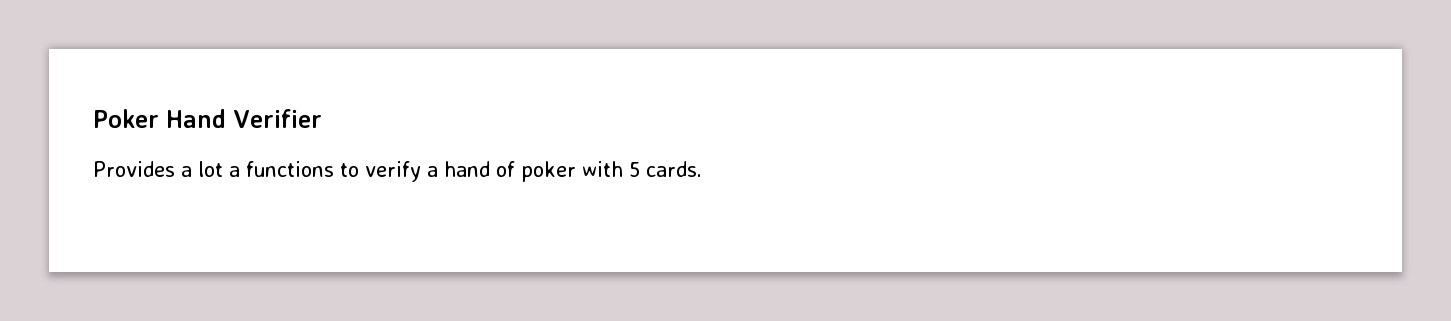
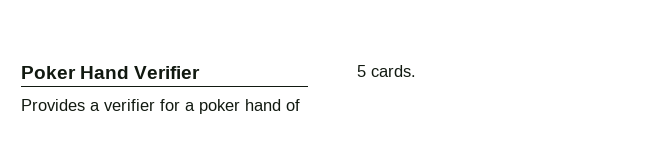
[198,161,623,182] lot a functions to verify a hand of poker with -> [104,99,300,114] verifier for a poker hand of

